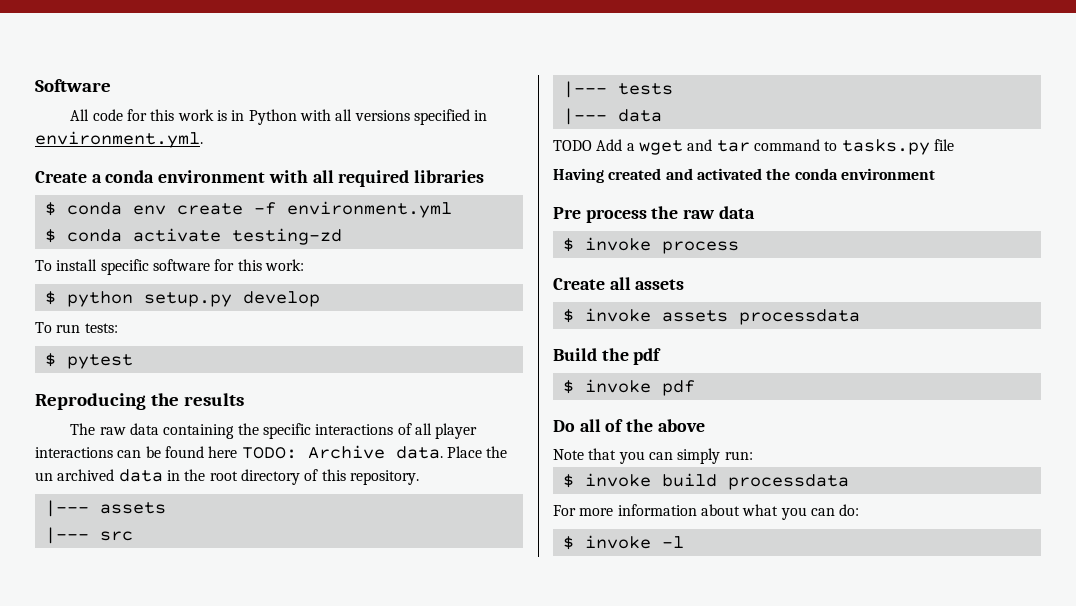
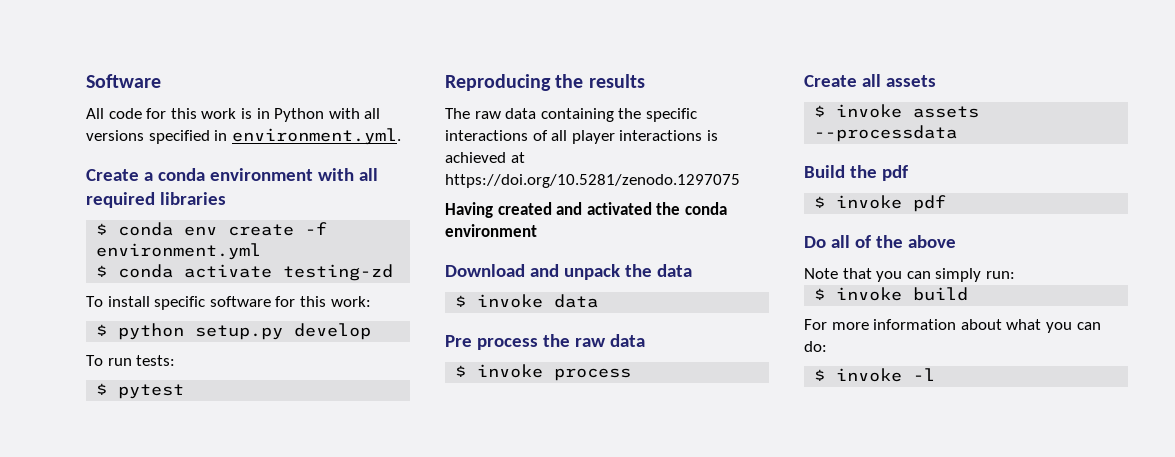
[117,445,508,459] [35,469,419,485] [44,500,166,517] [44,527,133,544] [562,81,673,98] [562,108,662,125] [553,139,954,155] can be found here TODO: Archive data. Place the un archived data in the root directory of this repository. // |--- assets // |--- src // |--- tests // |--- data // TODO Add a wget and tar command to tasks.py file -> [706,130,718,141] [445,152,525,163] [445,174,740,188] is achieved at https://doi.org/10.5281/zenodo.1297075
(935, 174) none -> [445,264,692,280] [455,294,599,308] // Download and unpack the data // $ invoke data
[738,309,860,325] processdata -> [814,125,958,142] --processdata
[727,474,849,490] processdata -> (969, 294) none

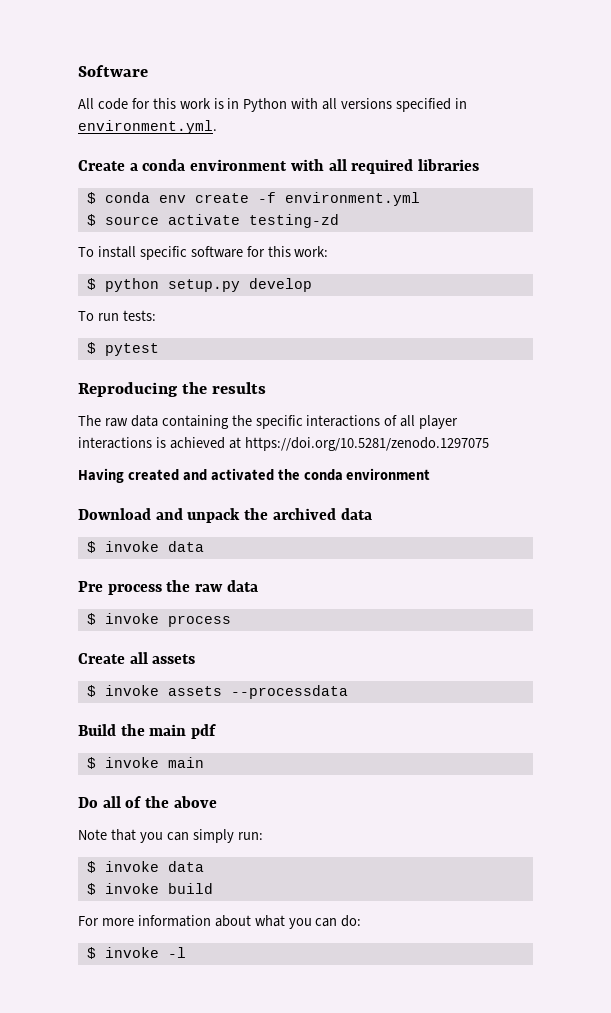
[118,264,174,278] conda -> [104,216,159,225] source
(652, 270) none -> [272,508,336,520] archived
(877, 171) none -> [149,724,187,736] main
[913,195,947,212] pdf -> [167,757,204,768] main
(1015, 275) none -> [86,861,204,873] // $ invoke data

